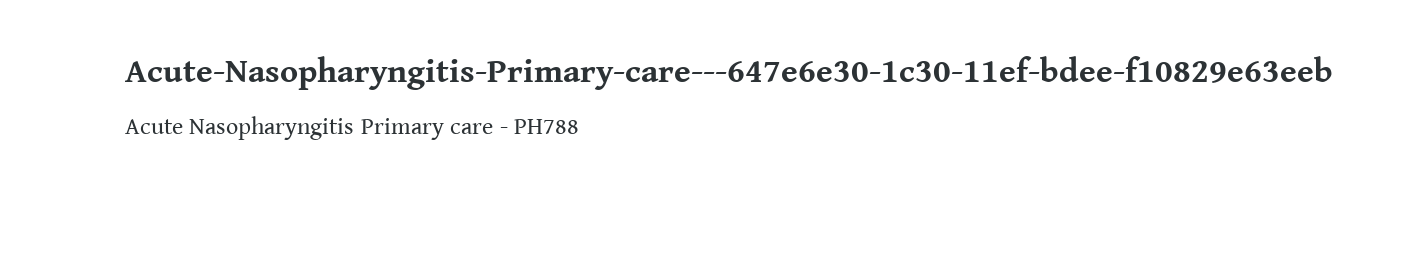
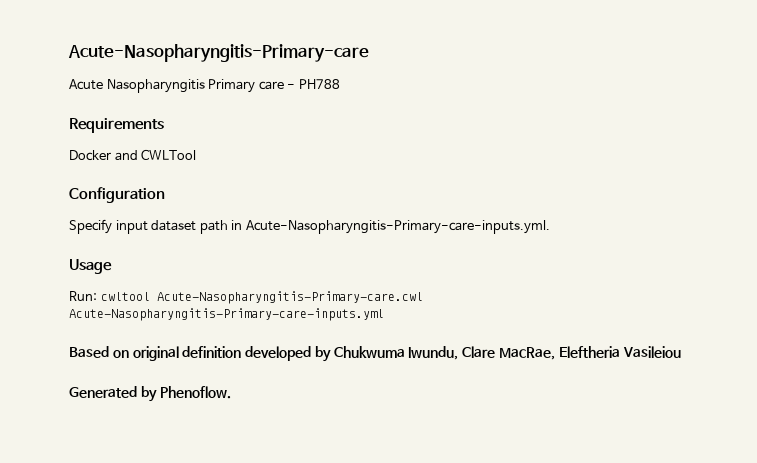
[125,56,1333,90] Acute-Nasopharyngitis-Primary-care---647e6e30-1c30-11ef-bdee-f10829e63eeb -> [68,44,369,62] Acute-Nasopharyngitis-Primary-care
(580, 126) none -> [69,118,164,133] [69,149,197,161] [69,187,165,203] [69,219,550,234] [69,259,112,274] [69,291,423,304] [69,308,384,321] [69,346,681,362] [69,386,231,402] // Requirements // Docker and CWLTool // Configuration // Specify input dataset path in Acute-Nasopharyngitis-Primary-care-inputs.yml. // Usage // Run: cwltool Acute-Nasopharyngitis-Primary-care.cwl Acute-Nasopharyngitis-Primary-care-inputs.yml // Based on original definition developed by Chukwuma Iwundu, Clare MacRae, Eleftheria Vasileiou // Generated by Phenoflow.

